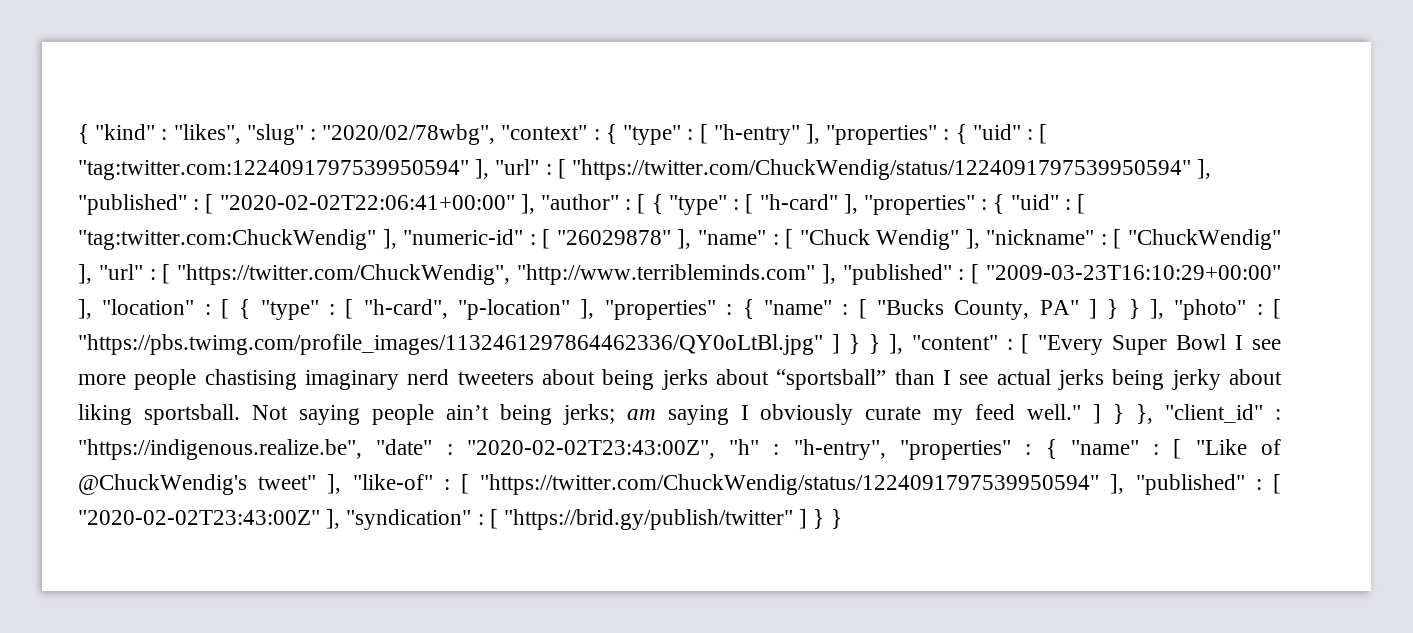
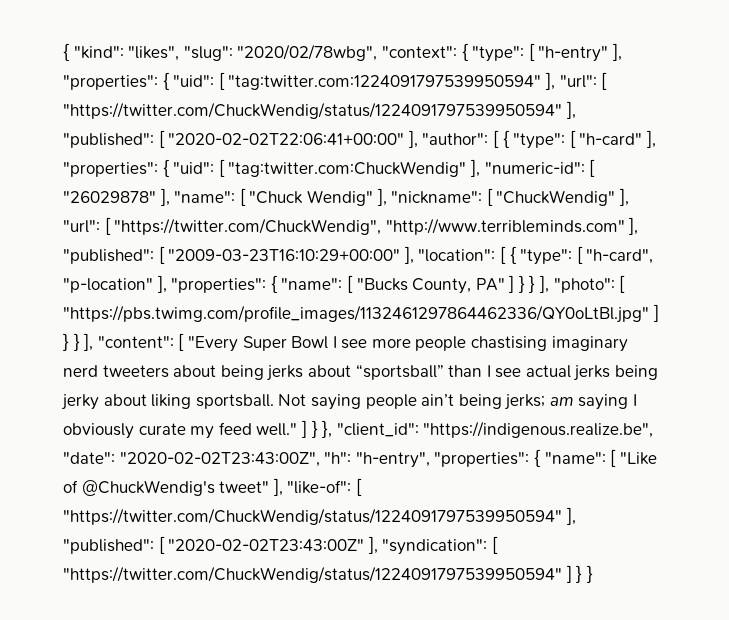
[78,124,1033,145] { "kind" : "likes", "slug" : "2020/02/78wbg", "context" : { "type" : [ "h-entry" ], "properties" : { "uid" : -> [63,43,622,62] [63,72,215,90] { "kind": "likes", "slug": "2020/02/78wbg", "context": { "type": [ "h-entry" ], "properties": { "uid":
[495,159,1212,180] [78,194,200,215] "url" : [ "https://twitter.com/ChuckWendig/status/1224091797539950594" ], "published" : -> [559,72,608,90] [63,101,576,119] [63,133,154,148] "url": [ "https://twitter.com/ChuckWendig/status/1224091797539950594" ], "published":
[541,194,1071,215] "author" : [ { "type" : [ "h-card" ], "properties" : { "uid" : -> [422,130,656,149] [63,159,215,177] "author": [ { "type": [ "h-card" ], "properties": { "uid":
[403,229,536,245] "numeric-id" : -> [484,162,585,174] "numeric-id":
[697,230,779,245] "name" : -> [174,191,236,203] "name":
[986,229,1107,245] "nickname" : -> [391,191,483,204] "nickname":
[98,264,156,280] "url" : -> [63,220,100,233] "url":
[842,264,965,285] "published" : -> [63,249,154,264] "published":
[102,299,849,320] "location" : [ { "type" : [ "h-card", "p-location" ], "properties" : { "name" : -> [418,246,654,265] [63,275,343,293] "location": [ { "type": [ "h-card", "p-location" ], "properties": { "name":
[1174,299,1263,320] "photo" : -> [553,278,615,293] "photo":
[911,335,1013,350] "content" : -> [97,336,174,348] "content":
[1165,404,1282,423] [78,439,1160,460] "client_id" : "https://indigenous.realize.be", "date" : "2020-02-02T23:43:00Z", "h" : "h-entry", "properties" : { "name" : -> [336,421,654,438] [63,449,606,468] "client_id": "https://indigenous.realize.be", "date": "2020-02-02T23:43:00Z", "h": "h-entry", "properties": { "name":
[352,474,1262,495] "like-of" : [ "https://twitter.com/ChuckWendig/status/1224091797539950594" ], "published" : -> [287,478,362,496] [63,507,576,525] [63,539,154,554] "like-of": [ "https://twitter.com/ChuckWendig/status/1224091797539950594" ], "published":
[346,509,794,530] "syndication" : [ "https://brid.gy/publish/twitter" -> [382,536,498,555] [63,566,562,583] "syndication": [ "https://twitter.com/ChuckWendig/status/1224091797539950594"

